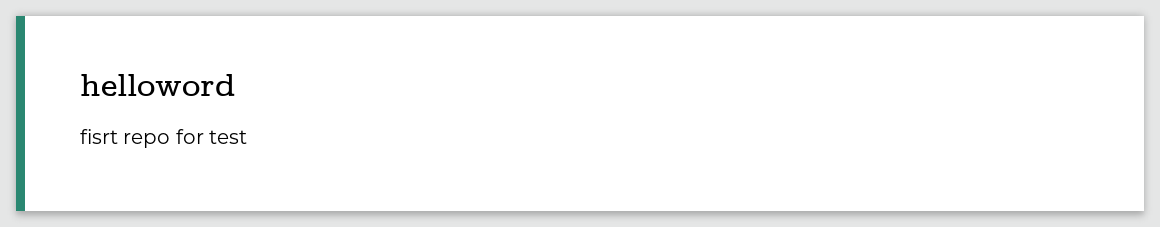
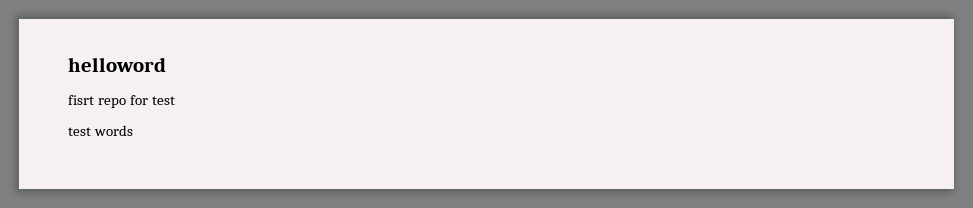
(248, 137) none -> [68,125,133,136] // test words

